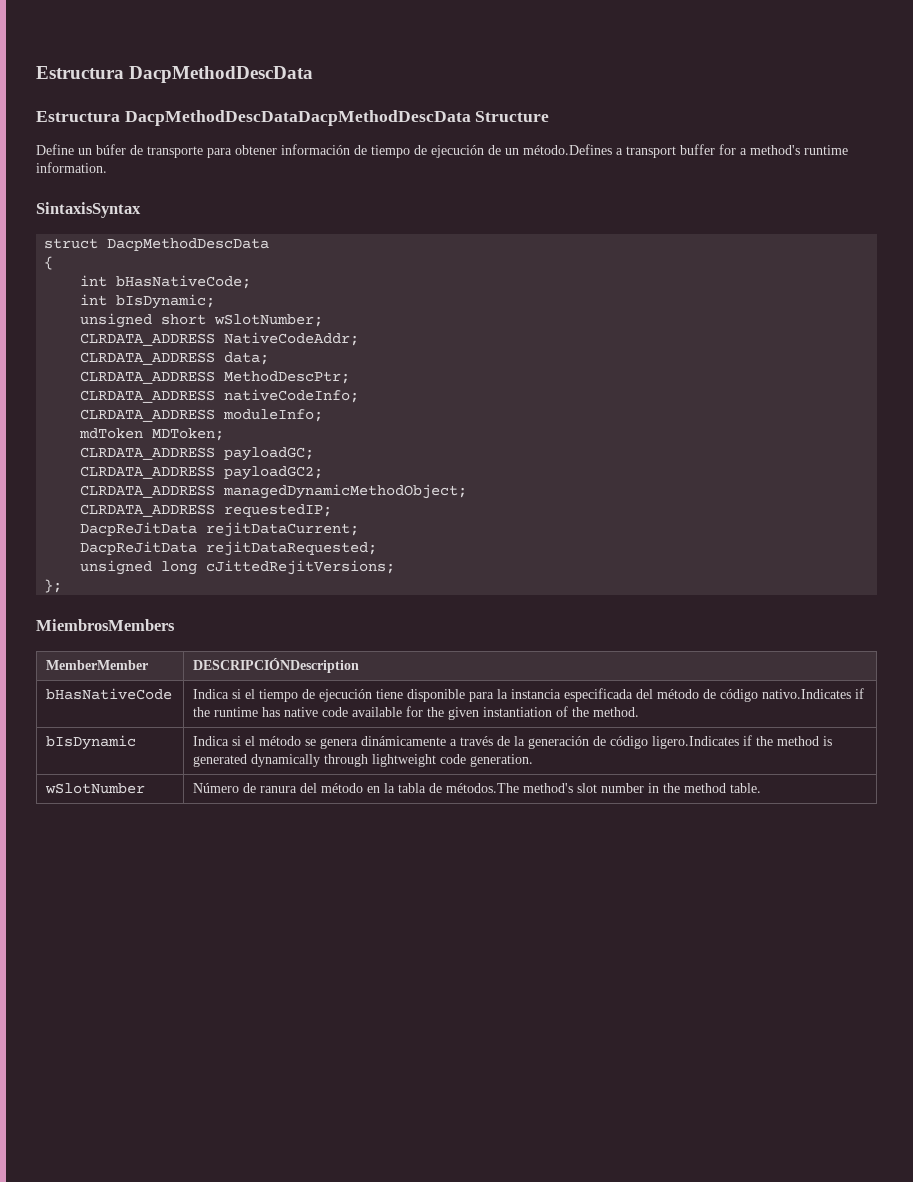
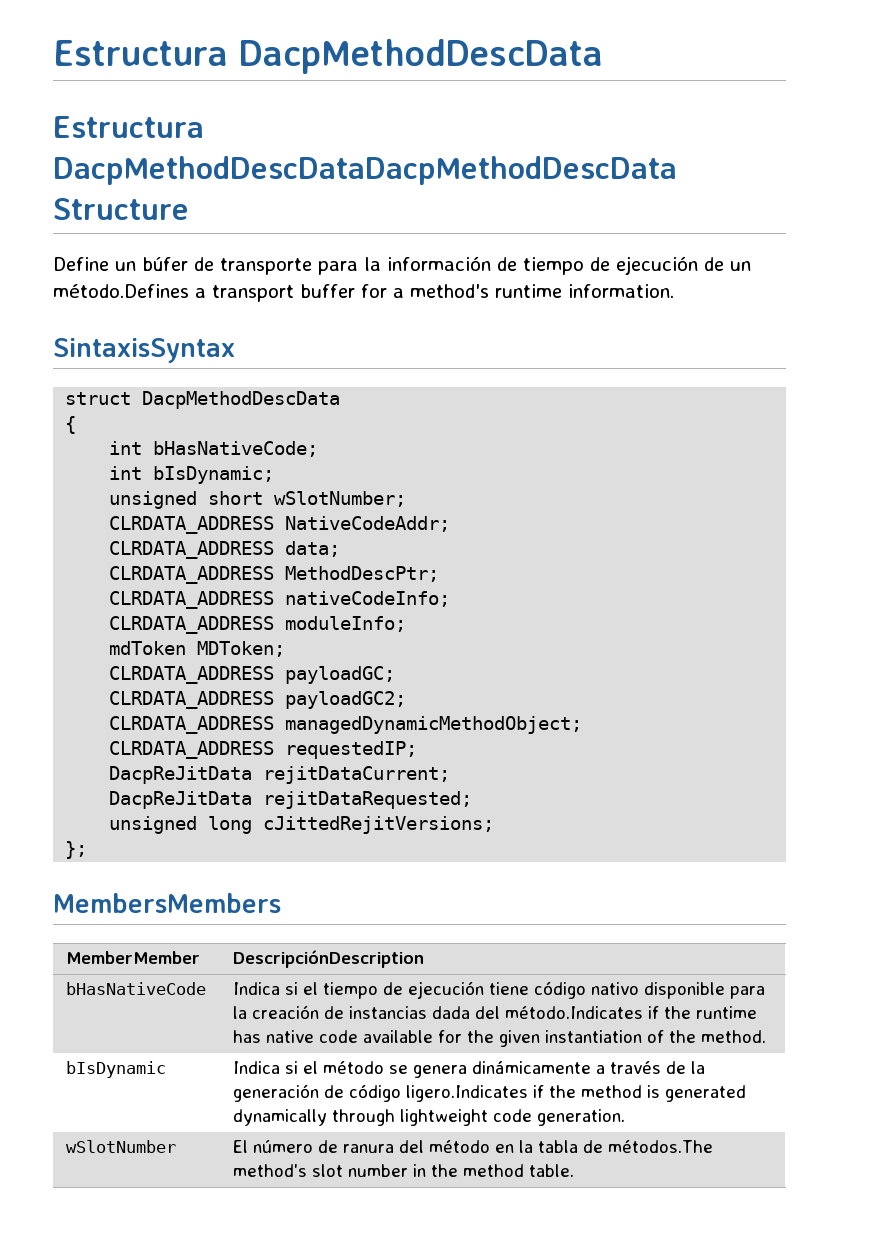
[235,145,277,155] obtener -> [364,257,381,271] la
[36,619,175,631] MiembrosMembers -> [53,893,281,913] MembersMembers
[193,658,360,673] DESCRIPCIÓNDescription -> [233,950,425,968] DescripciónDescription
(404, 694) none -> [534,981,640,999] código nativo
[511,688,852,702] instancia especificada del método de código nativo.Indicates -> [252,1005,644,1019] creación de instancias dada del método.Indicates
[193,783,240,793] Número -> [233,1140,314,1153] El número

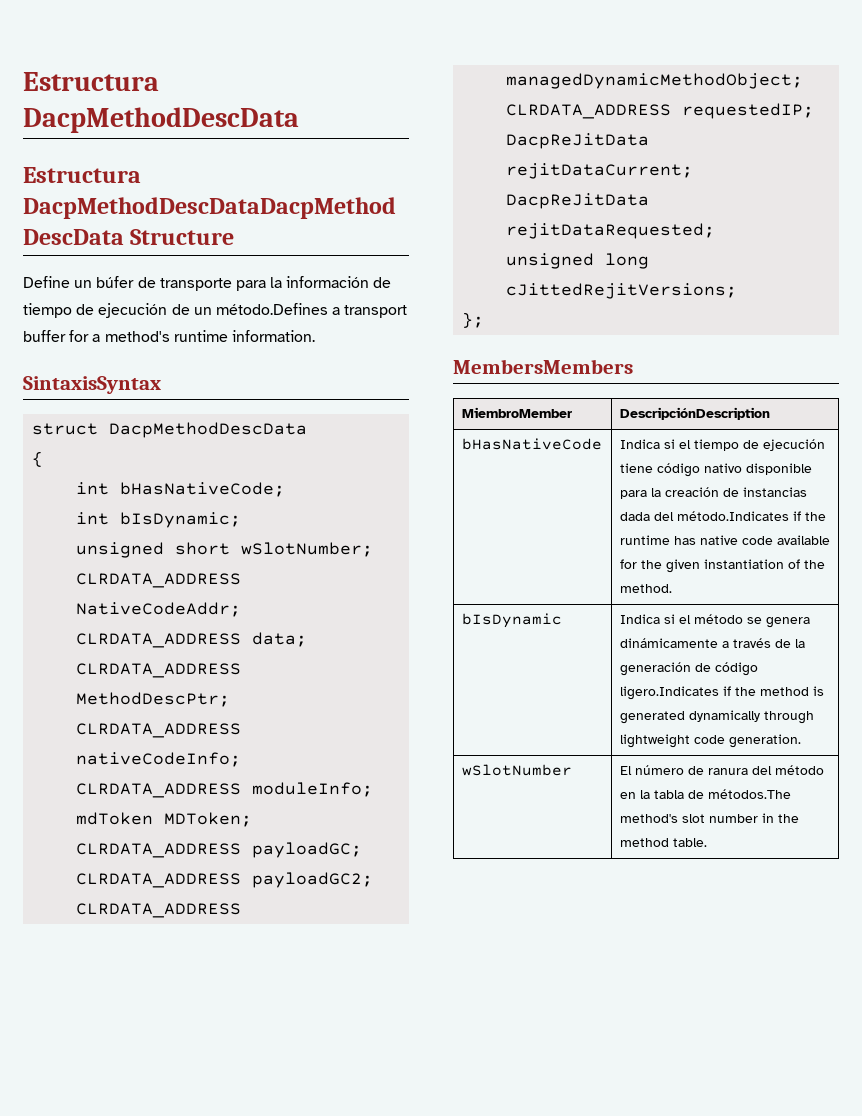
[66,951,201,964] MemberMember -> [461,407,572,418] MiembroMember

